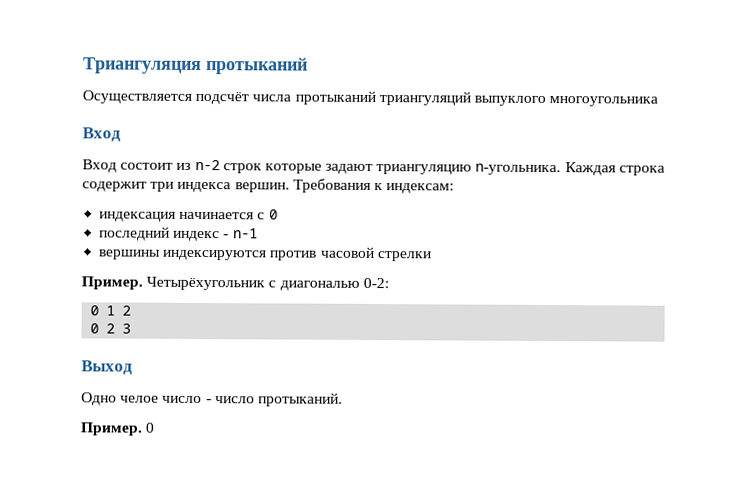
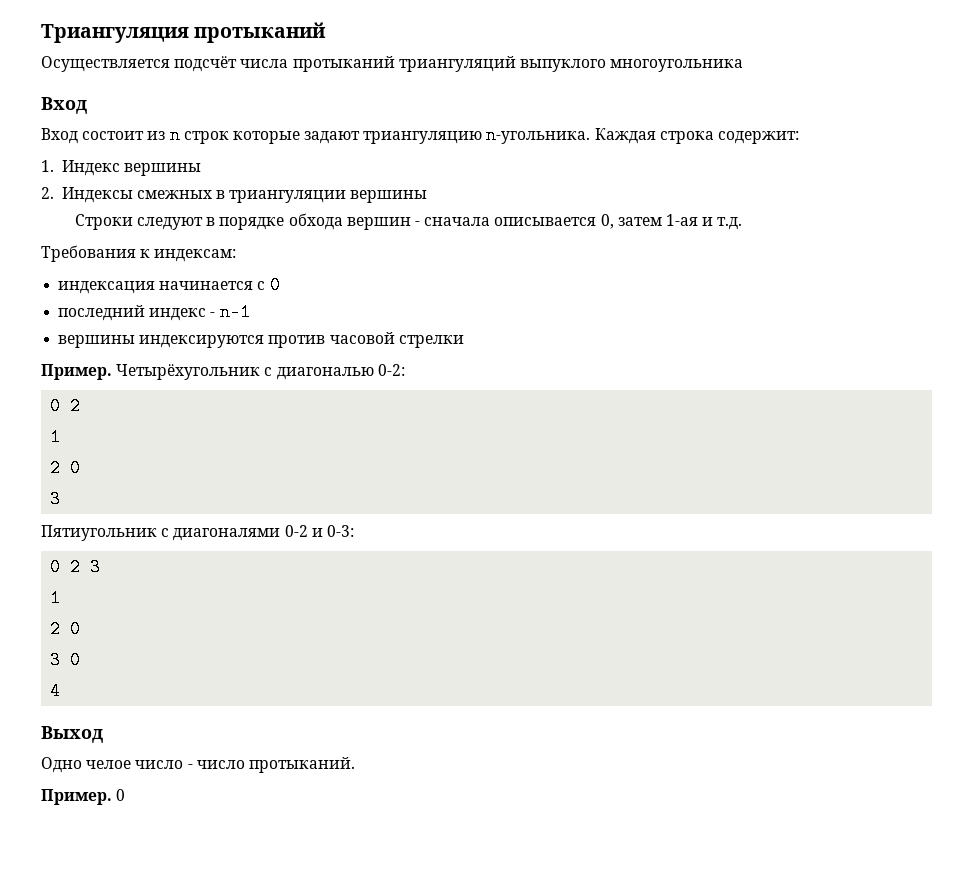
[194,159,220,171] n-2 -> [169,126,180,144] n
[82,181,290,193] содержит три индекса вершин. -> [718,131,800,144] [41,160,201,176] [41,187,428,203] [74,213,743,230] содержит: // 1. Индекс вершины // 2. Индексы смежных в триангуляции вершины // Строки следуют в порядке обхода вершин - сначала описывается 0, затем 1-ая и т.д. //
[106,305,132,316] [90,323,132,334] 1 2 // 0 2 3 -> [70,397,81,415] [50,428,61,446] [50,459,81,477] [50,490,61,508] [41,525,354,541] [50,558,101,576] [50,589,61,607] [50,620,81,638] [50,651,81,669] [50,682,61,700] 2 // 1 // 2 0 // 3 // Пятиугольник с диагоналями 0-2 и 0-3: // 0 2 3 // 1 // 2 0 // 3 0 // 4

